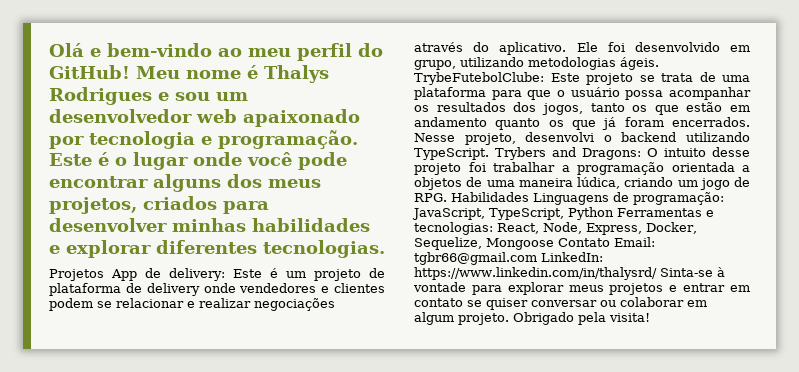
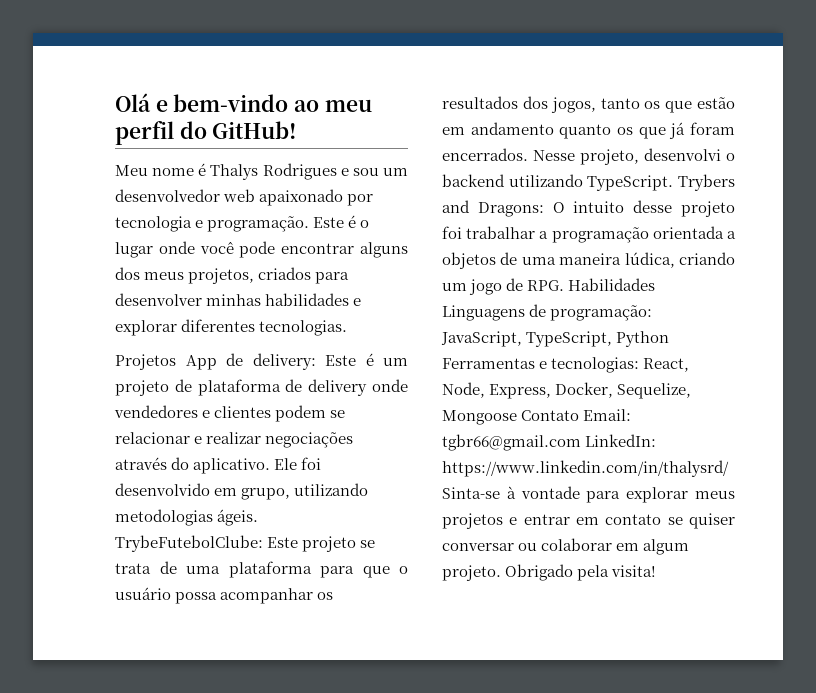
(130, 72) none -> (297, 130) //

